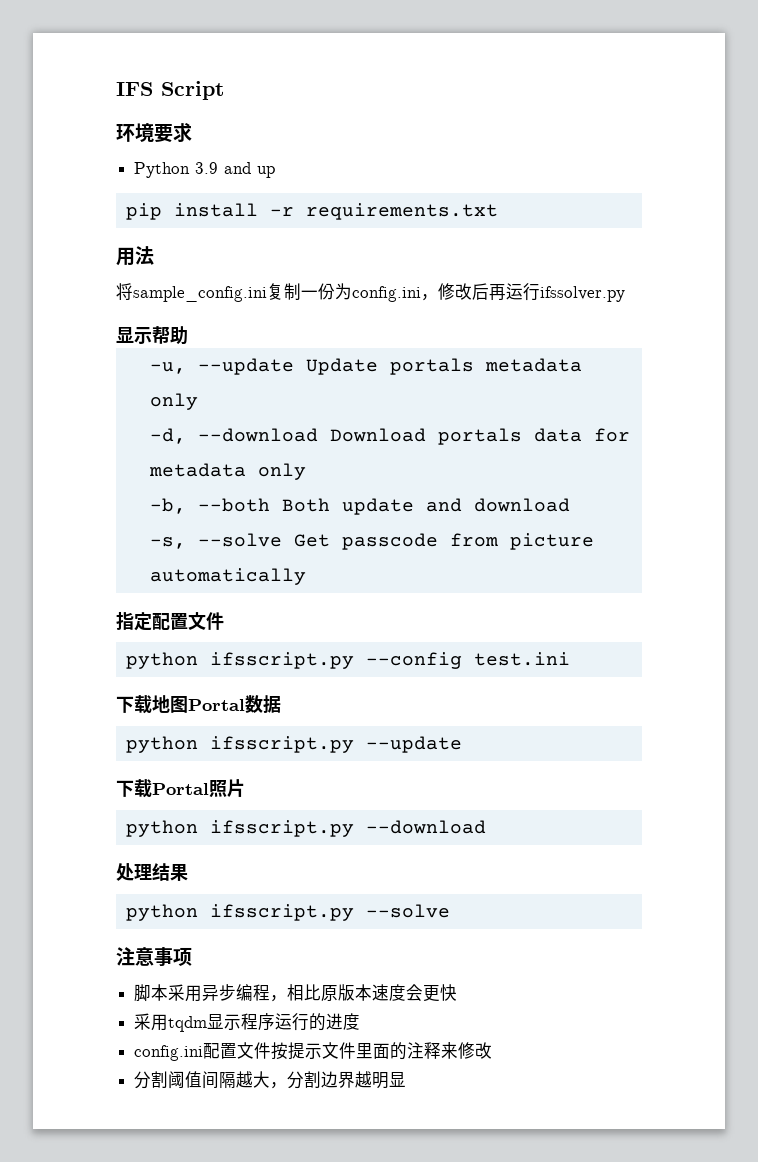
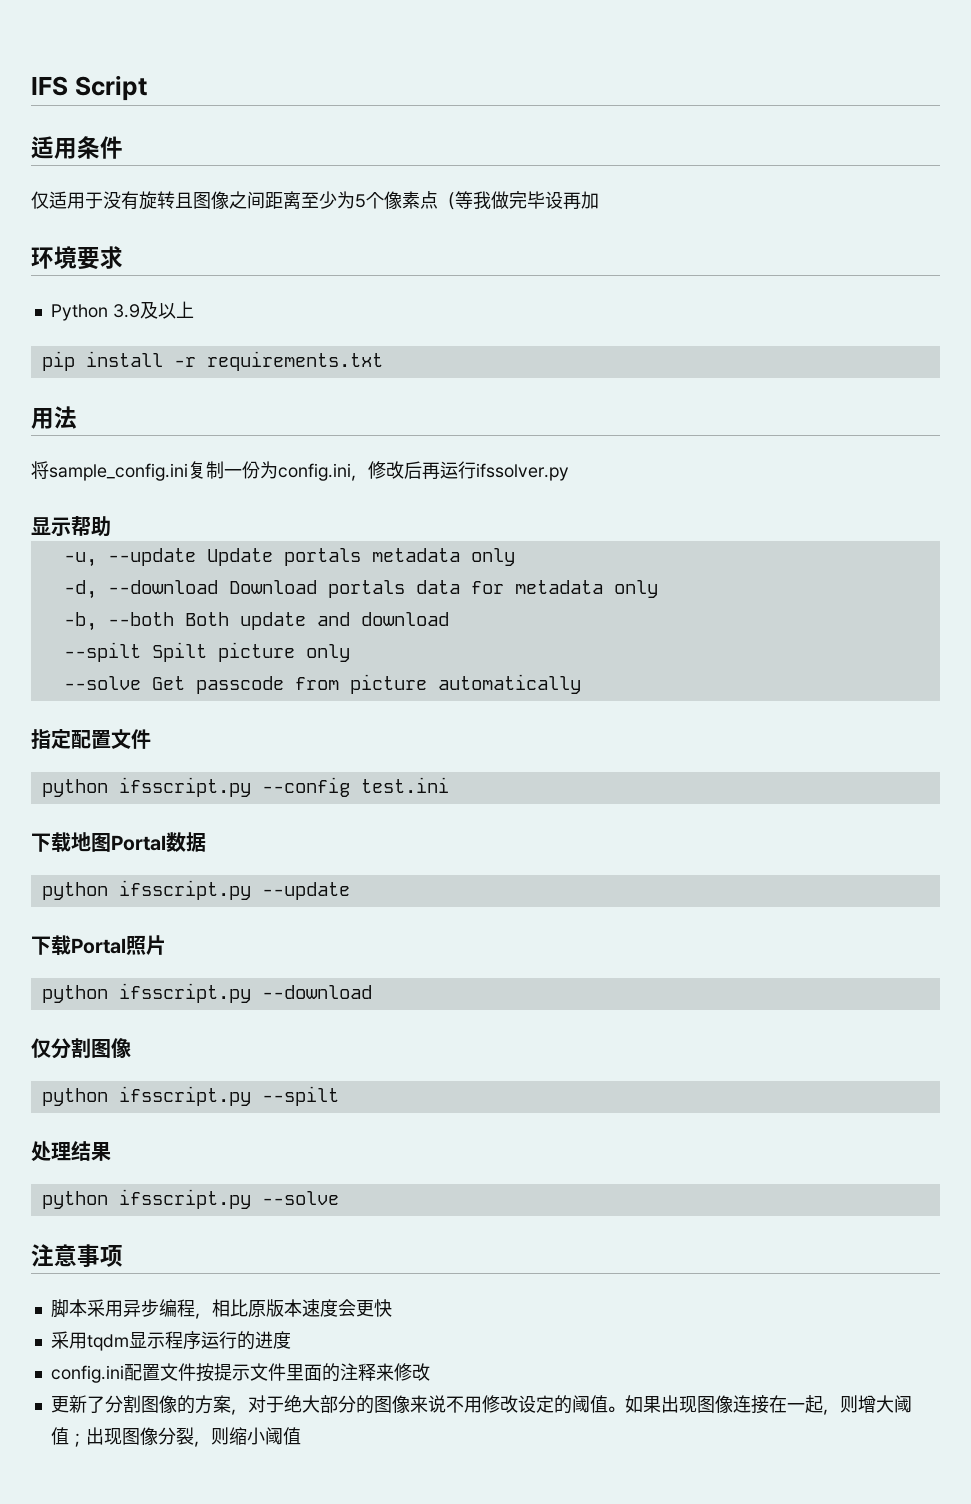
(224, 90) none -> [31,136,123,159] [31,191,599,210] // 适用条件 // 仅适用于没有旋转且图像之间距离至少为5个像素点（等我做完毕设再加
[224,162,276,178] and up -> [139,301,194,319] 及以上
[149,537,186,549] -s, -> [63,642,350,662] --spilt Spilt picture only //
(486, 827) none -> [31,1038,131,1059] [41,1086,339,1106] // 仅分割图像 // python ifsscript.py --spilt
[134,1071,407,1089] 分割阈值间隔越大，分割边界越明显 -> [50,1395,912,1415] [50,1427,301,1447] 更新了分割图像的方案，对于绝大部分的图像来说不用修改设定的阈值。如果出现图像连接在一起，则增大阈值；出现图像分裂，则缩小阈值

